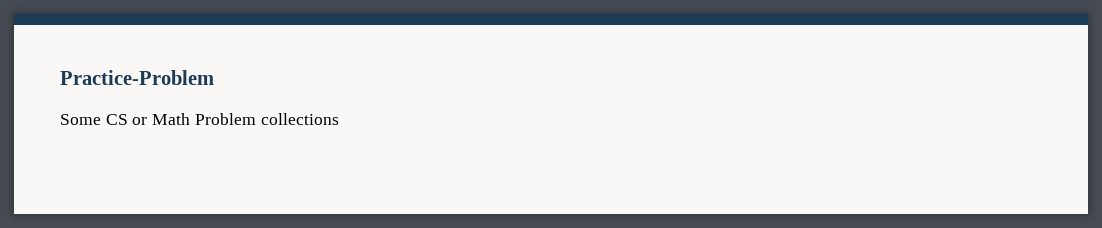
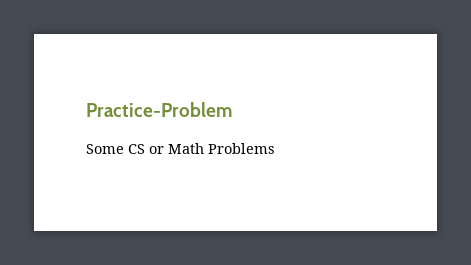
[194,113,339,125] Problem collections -> [208,143,275,154] Problems

